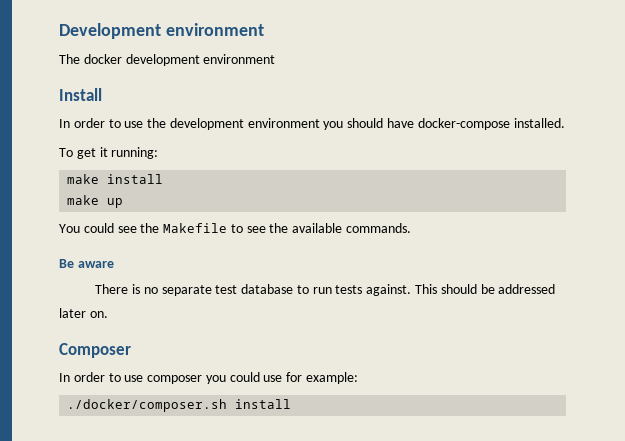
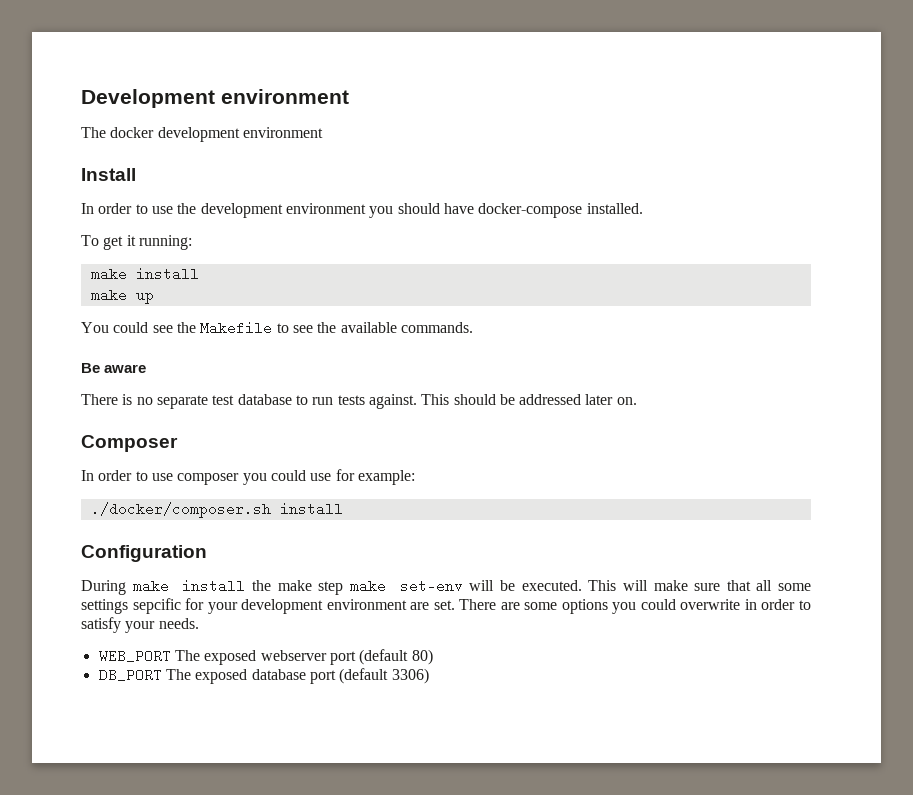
(292, 404) none -> [81,545,207,562] [81,579,811,595] [81,598,811,614] [81,617,199,633] [98,649,433,665] [98,668,429,684] // Configuration // During make install the make step make set-env will be executed. This will make sure that all some settings sepcific for your development environment are set. There are some options you could overwrite in order to satisfy your needs. // WEB_PORT The exposed webserver port (default 80) // DB_PORT The exposed database port (default 3306)

